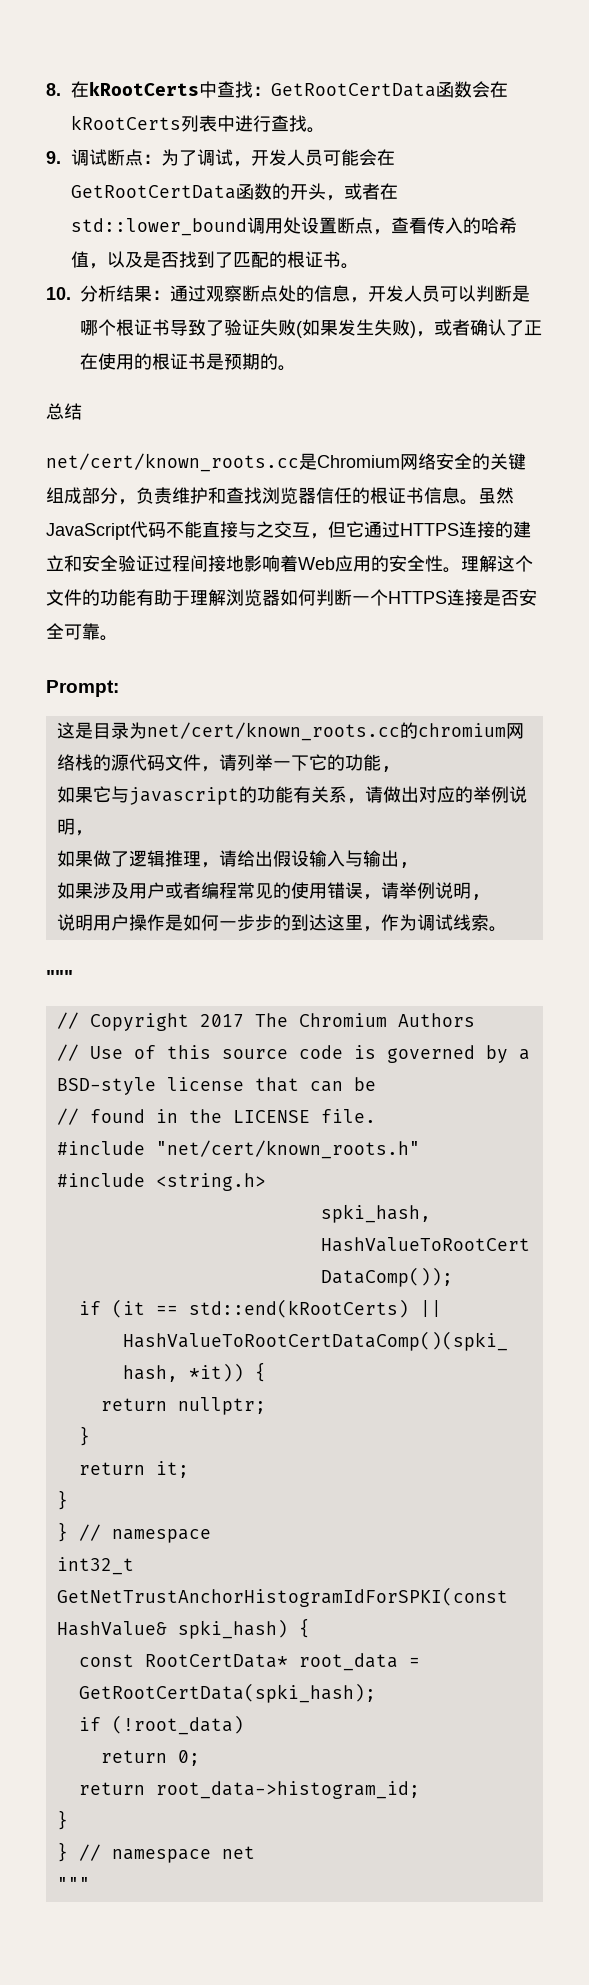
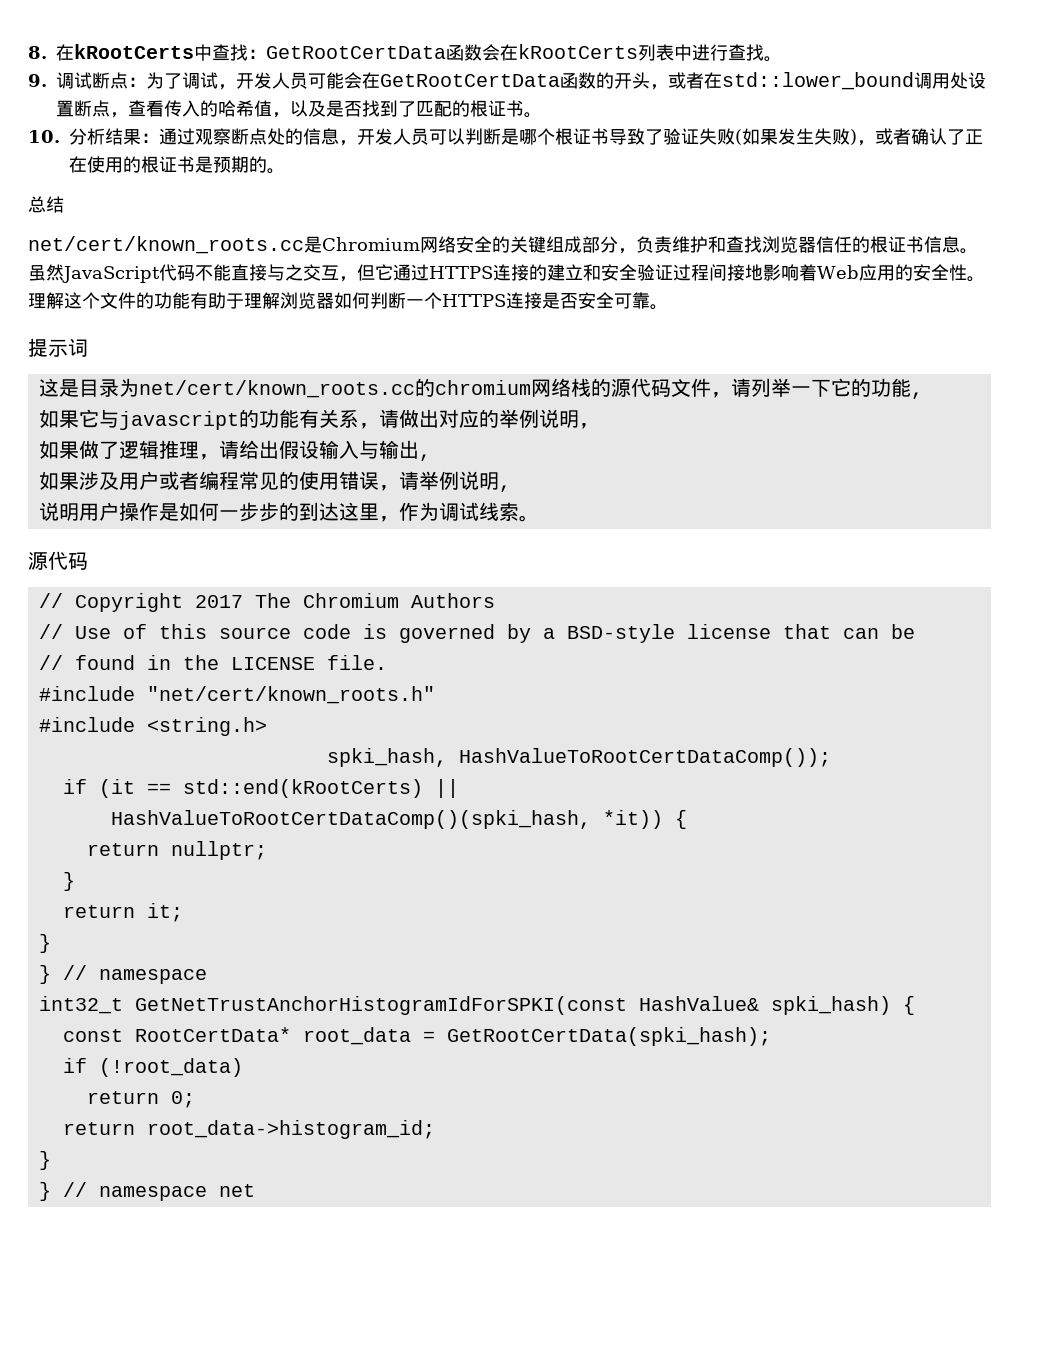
[46,680,119,697] Prompt: -> [28,338,88,357] 提示词
[46,970,73,983] """ -> [28,551,88,570] 源代码
[56,1877,90,1891] // """ -> (255, 1190) none

